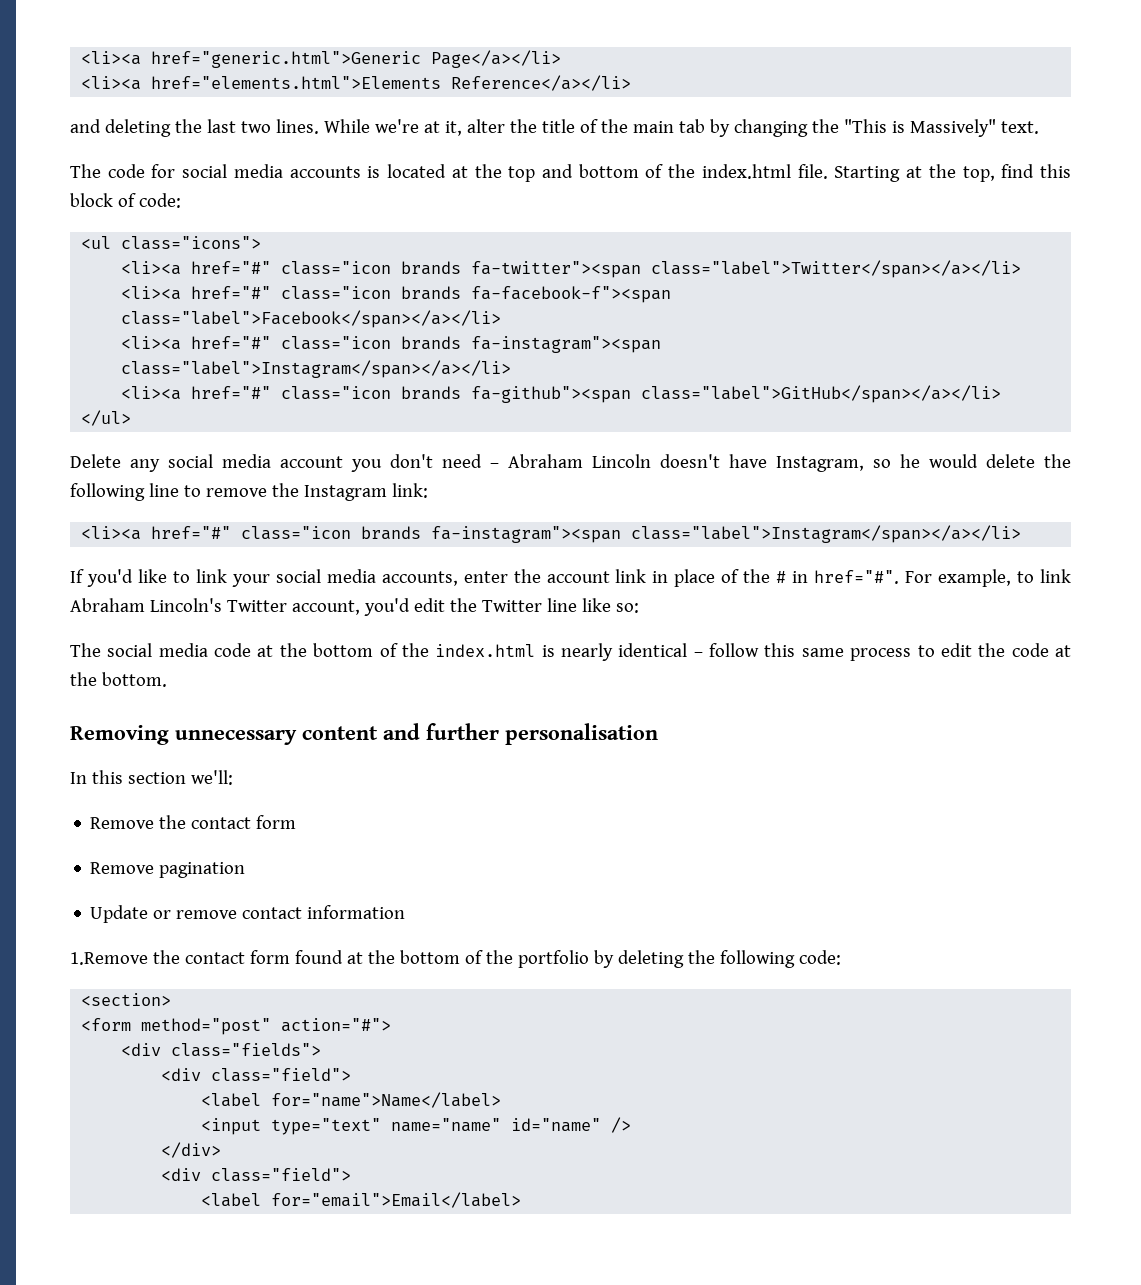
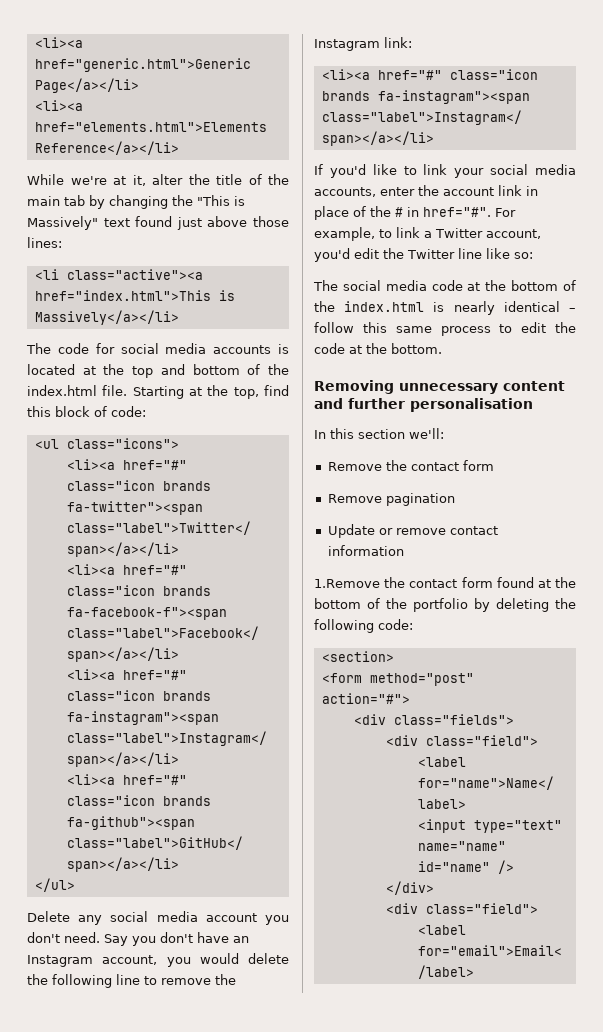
[70,119,319,137] and deleting the last two lines. -> (179, 148) none
[1000,121,1039,134] text. -> [103,216,289,230] [27,237,62,248] [34,269,203,280] [34,290,235,301] [34,310,179,325] text found just above those lines: // <li class="active"><a href="index.html">This is Massively</a></li>
[442,454,920,472] need – Abraham Lincoln doesn't have Instagram, so he -> [64,932,249,946] [27,955,191,967] need. Say you don't have an Instagram account, you
[70,598,222,612] Abraham Lincoln's -> [424,231,432,238] a

